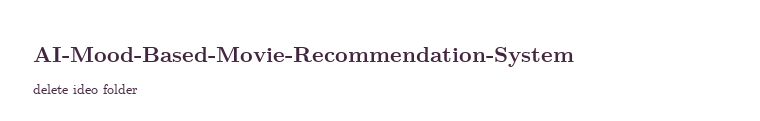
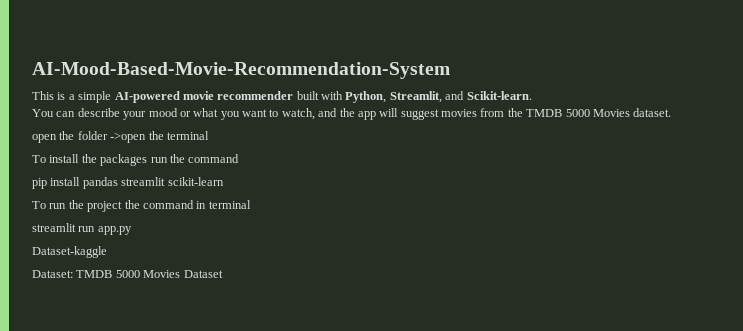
[33,84,138,94] delete ideo folder -> [32,91,532,103] [32,108,672,120] [32,131,209,143] [32,154,240,166] [32,177,224,189] [32,200,251,212] [32,223,132,235] [32,246,107,258] [32,270,223,278] This is a simple AI-powered movie recommender built with Python, Streamlit, and Scikit-learn. // You can describe your mood or what you want to watch, and the app will suggest movies from the TMDB 5000 Movies dataset. // open the folder ->open the terminal // To install the packages run the command // pip install pandas streamlit scikit-learn // To run the project the command in terminal // streamlit run app.py // Dataset-kaggle // Dataset: TMDB 5000 Movies Dataset

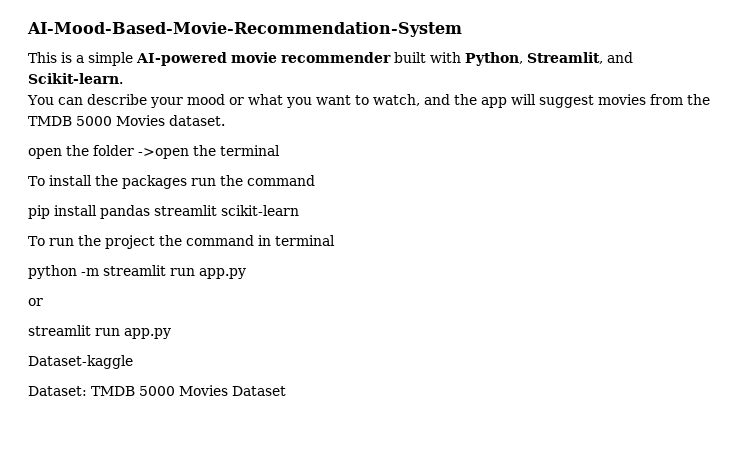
(251, 204) none -> [28,265,246,279] [28,298,43,306] // python -m streamlit run app.py // or

